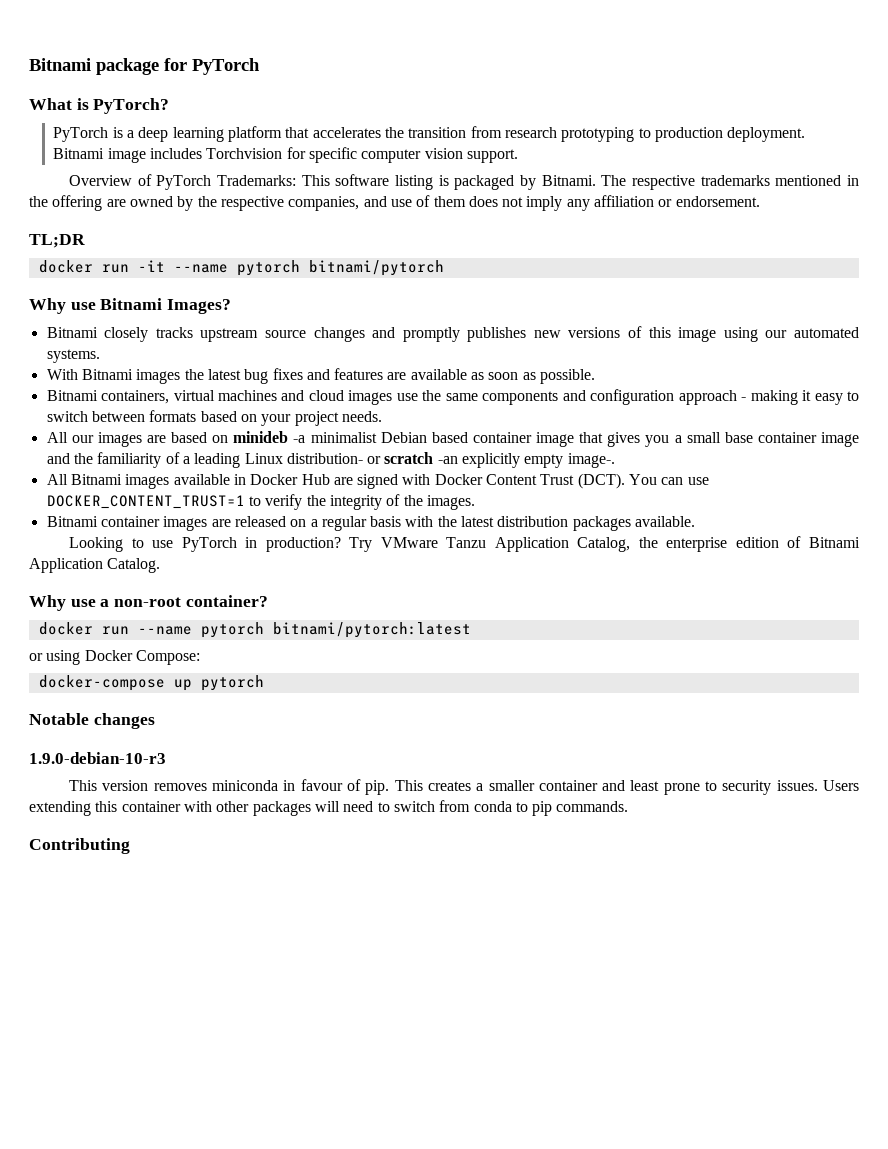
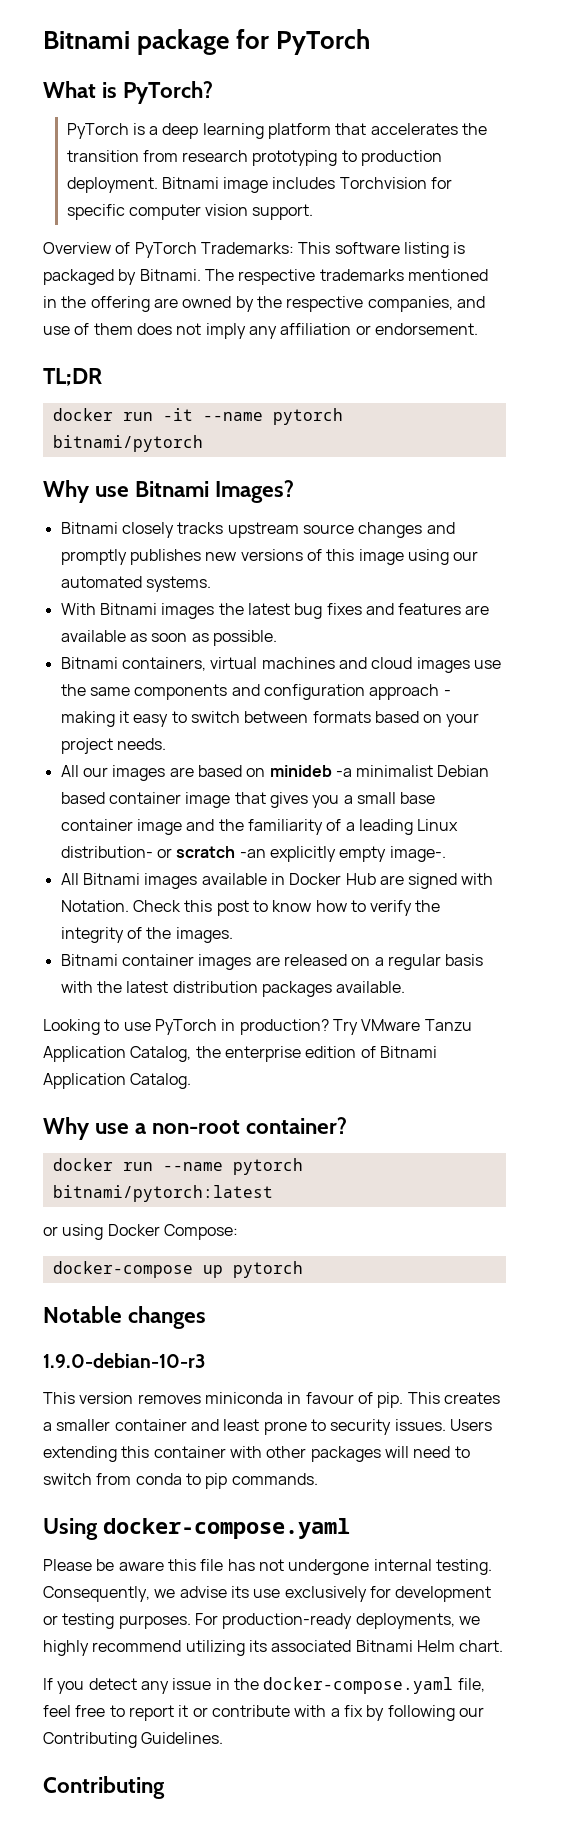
[434,473,709,489] [46,495,245,509] Docker Content Trust (DCT). You can use DOCKER_CONTENT_TRUST=1 -> [60,900,347,916] Notation. Check this post to know how
(629, 806) none -> [43,1518,351,1540] [43,1559,492,1575] [43,1586,492,1602] [43,1613,480,1629] [43,1640,504,1656] [43,1677,485,1694] [43,1705,484,1721] [43,1732,224,1748] // Using docker-compose.yaml // Please be aware this file has not undergone internal testing. Consequently, we advise its use exclusively for development or testing purposes. For production-ready deployments, we highly recommend utilizing its associated Bitnami Helm chart. // If you detect any issue in the docker-compose.yaml file, feel free to report it or contribute with a fix by following our Contributing Guidelines.

